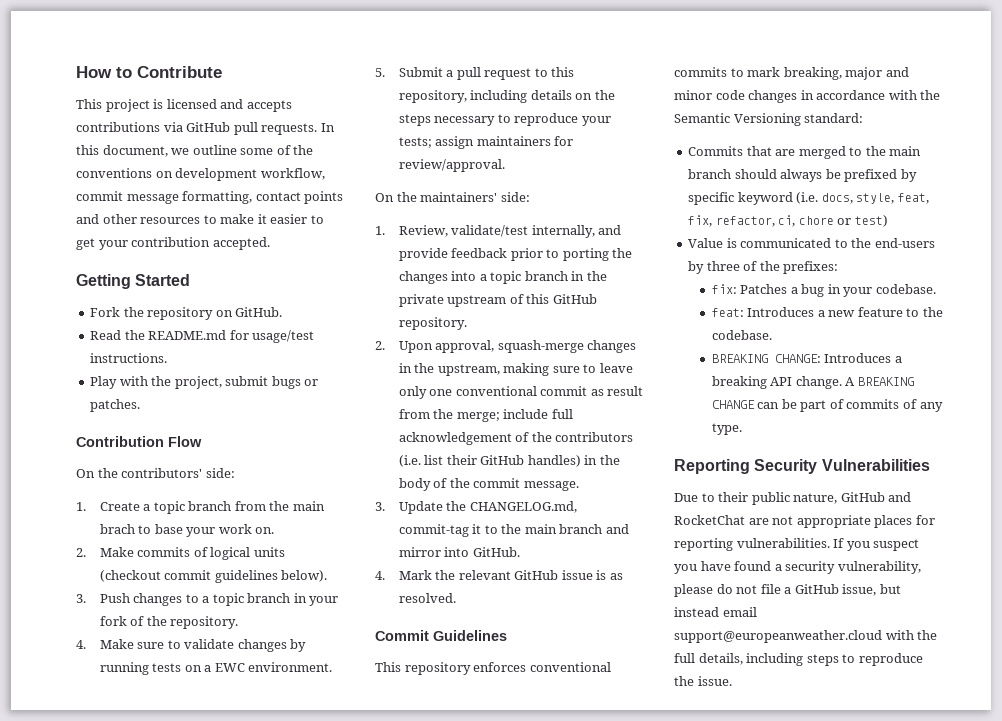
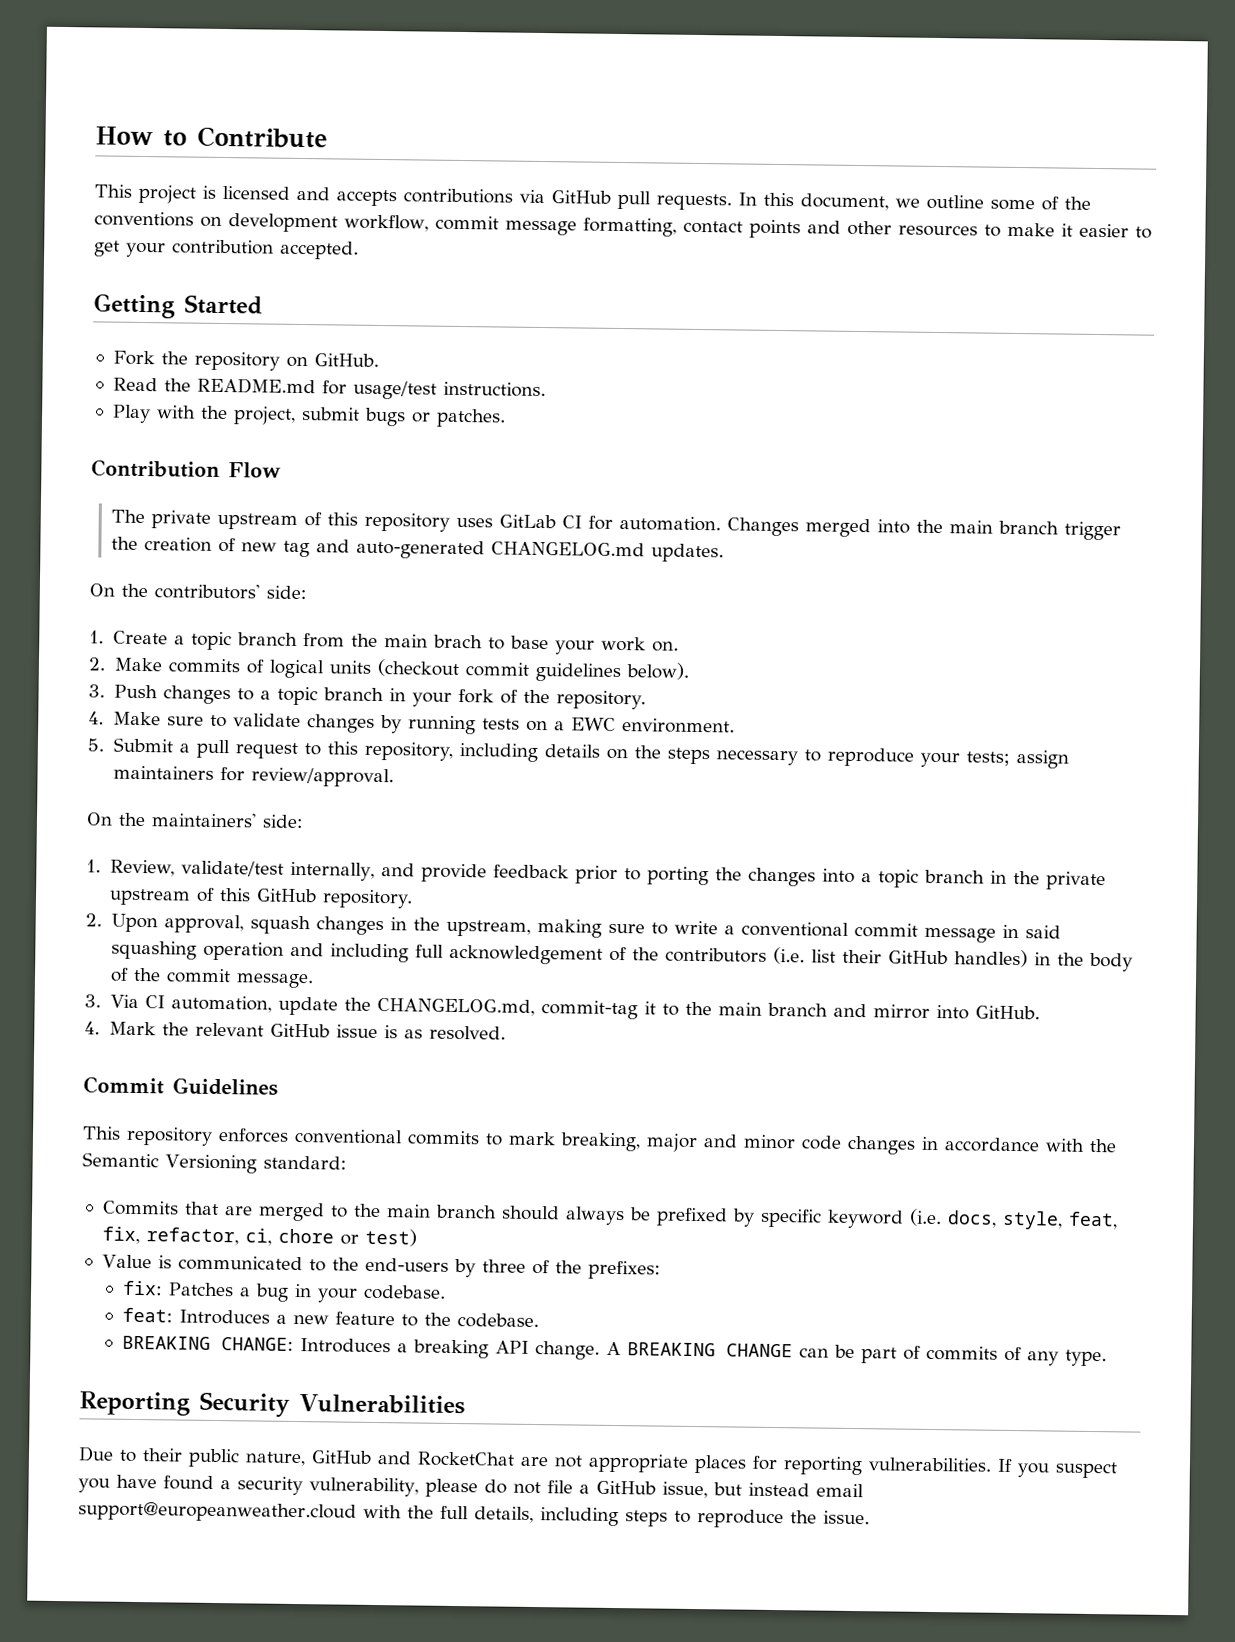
(202, 441) none -> [110,509,1121,541] [110,536,724,563] // The private upstream of this repository uses GitLab CI for automation. Changes merged into the main branch trigger the creation of new tag and auto-generated CHANGELOG.md updates.
[497,340,584,353] squash-merge -> [249,915,311,935] squash
[599,363,633,373] [398,386,644,399] [398,409,549,422] leave only one conventional commit as result from the merge; include -> [673,920,1061,943] [110,940,409,963] write a conventional commit message in said squashing operation and including
[398,501,443,514] Update -> [109,994,339,1016] Via CI automation, update

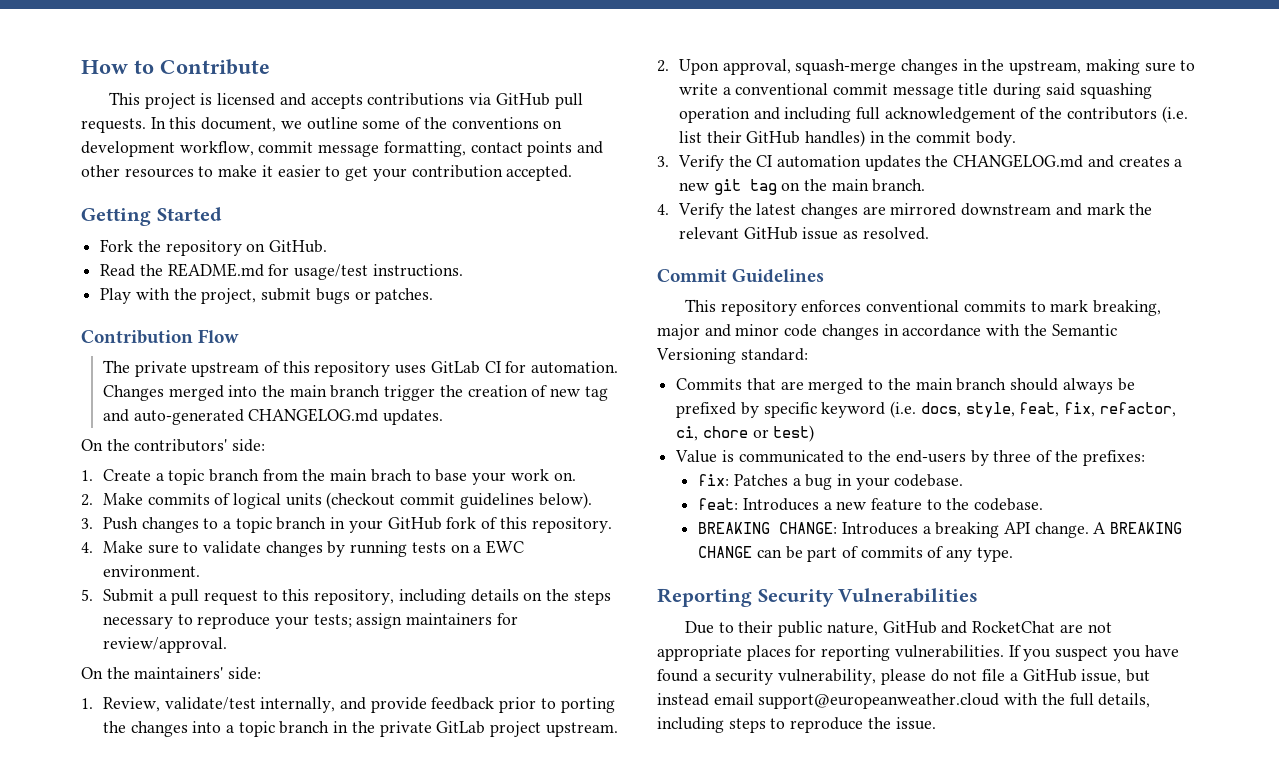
(452, 699) none -> [387,517,442,530] GitHub
[522,689,550,704] the -> [499,517,527,529] this
[108,887,414,909] upstream of this GitHub repository. -> [436,721,618,737] GitLab project upstream.
[249,915,311,935] squash -> [795,59,897,75] squash-merge
[1001,924,1019,939] in -> [958,83,1042,99] title during
[1088,952,1133,972] [109,967,314,989] [84,994,1041,1020] [84,1021,156,1036] body of the commit message. // 3. Via CI automation, update the CHANGELOG.md, commit-tag it to the main branch and mirror into GitHub. // 4. Mark -> [916,131,1016,147] [657,154,1183,171] [678,179,926,195] [657,203,1125,219] commit body. // 3. Verify the CI automation updates the CHANGELOG.md and creates a new git tag on the main branch. // 4. Verify the latest changes are mirrored downstream and mark
[383,1025,398,1039] is -> (839, 233) none

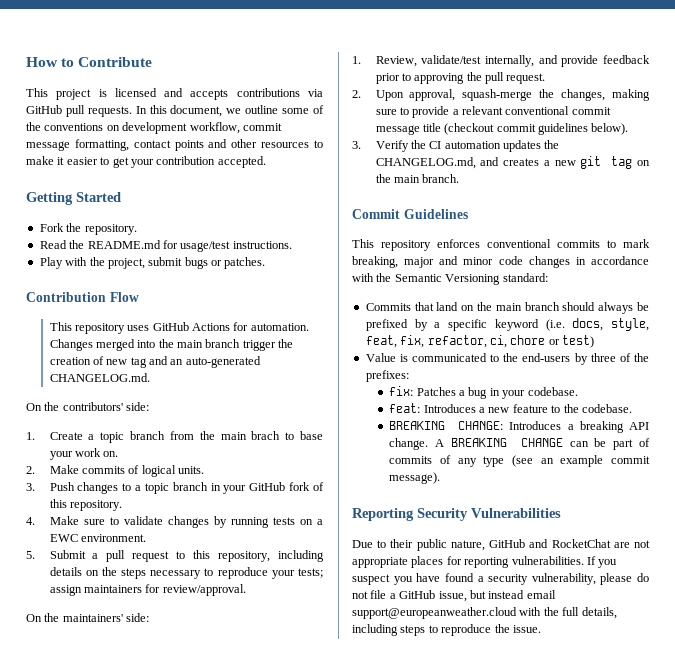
[165,240,328,256] repository on GitHub. -> [84,224,137,235] repository.
[102,360,501,377] The private upstream of this repository uses GitLab CI -> [49,322,231,334] This repository uses GitHub Actions
[133,408,443,425] auto-generated CHANGELOG.md updates. -> [170,356,261,368] [49,373,150,382] an auto-generated CHANGELOG.md.
[285,492,592,509] units (checkout commit guidelines below). -> [178,466,205,474] units.
[560,697,615,713] [102,721,618,737] [657,59,1196,75] [678,83,1152,99] [678,106,1188,123] [678,130,1016,147] porting the changes into a topic branch in the private GitLab project upstream. // 2. Upon approval, squash-merge changes in the upstream, making sure to write a conventional commit message title during said squashing operation and including full acknowledgement of the contributors (i.e. list their GitHub handles) in the commit body. -> [414,72,546,84] [352,89,650,101] [375,106,611,118] [375,123,629,135] approving the pull request. // 2. Upon approval, squash-merge the changes, making sure to provide a relevant conventional commit message title (checkout commit guidelines below).
[953,154,1084,168] CHANGELOG.md -> [375,157,476,169] CHANGELOG.md,
[657,203,1153,219] [678,227,929,240] // 4. Verify the latest changes are mirrored downstream and mark the relevant GitHub issue as resolved. -> (460, 178) none
[780,378,884,394] are merged to -> [436,302,475,311] land on
(759, 410) none -> [434,322,441,328] a
[976,547,1013,562] type. -> [483,455,650,467] [389,472,441,484] type (see an example commit message).

